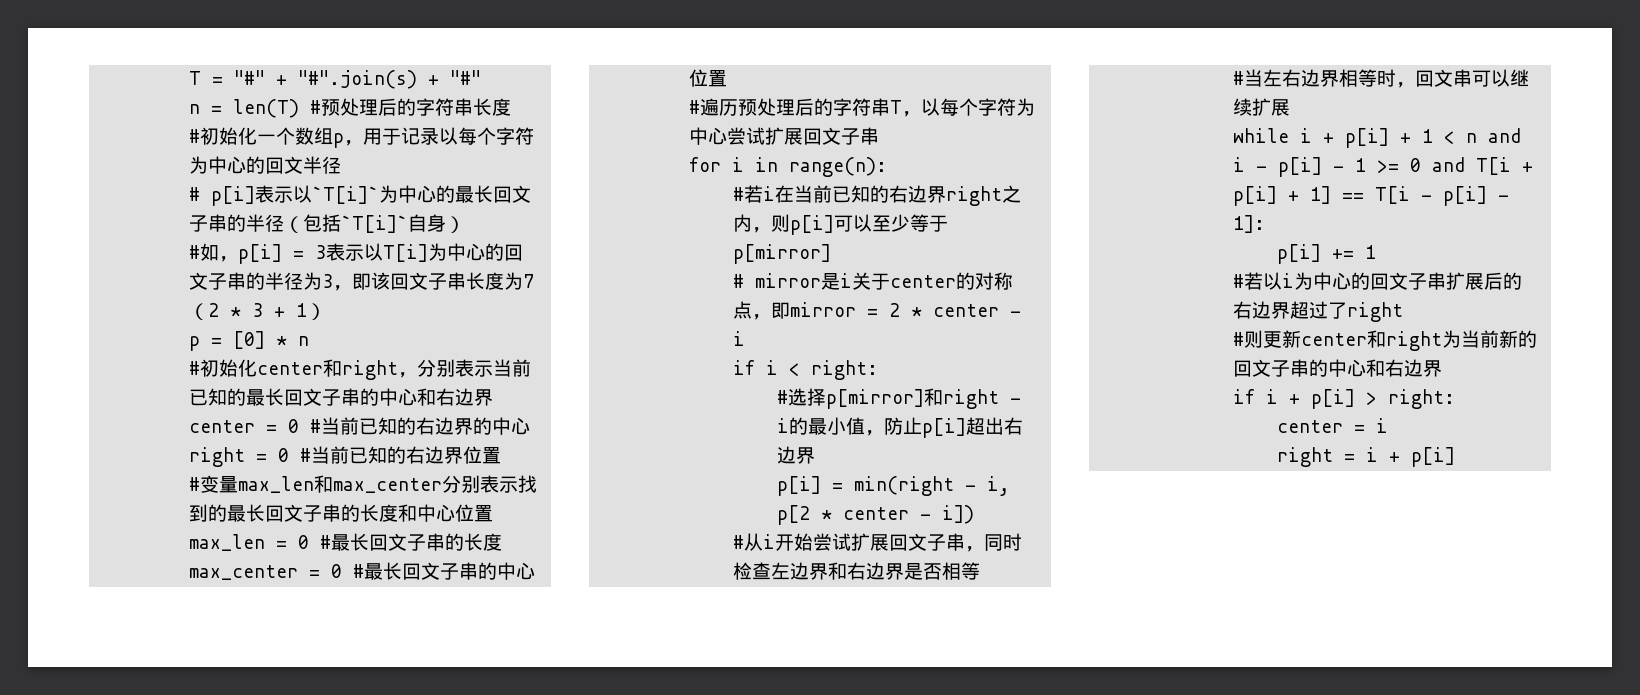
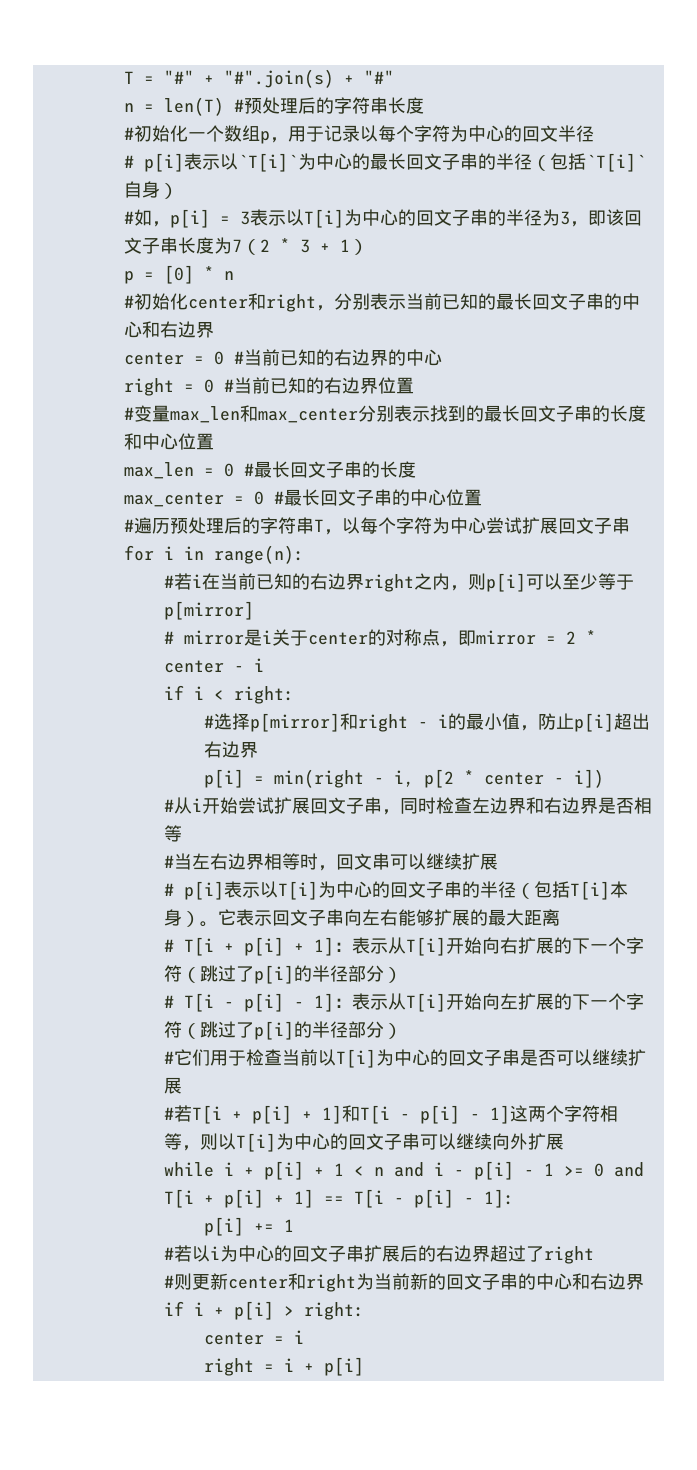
(1290, 107) none -> [163,881,628,900] [163,909,560,927] [163,937,644,956] [163,965,402,984] [163,993,644,1012] [163,1021,402,1040] [163,1049,646,1068] [163,1077,182,1094] [163,1105,618,1124] [163,1133,564,1152] // # p[i]表示以T[i]为中心的回文子串的半径（包括T[i]本身）。它表示回文子串向左右能够扩展的最大距离 // # T[i + p[i] + 1]：表示从T[i]开始向右扩展的下一个字符（跳过了p[i]的半径部分） // # T[i - p[i] - 1]：表示从T[i]开始向左扩展的下一个字符（跳过了p[i]的半径部分） // #它们用于检查当前以T[i]为中心的回文子串是否可以继续扩展 // #若T[i + p[i] + 1]和T[i - p[i] - 1]这两个字符相等，则以T[i]为中心的回文子串可以继续向外扩展

